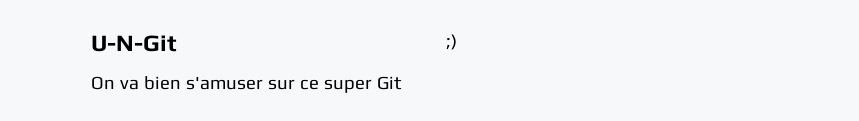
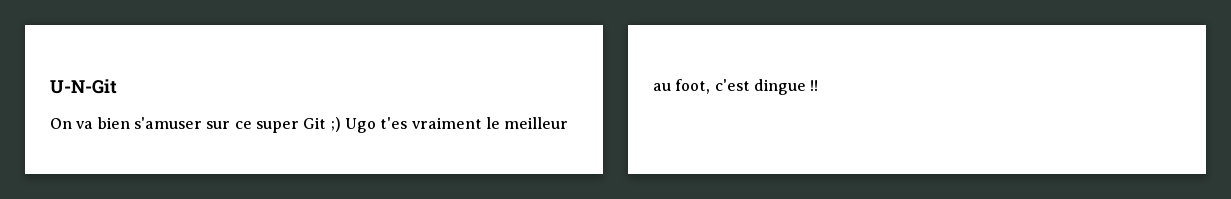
(457, 42) none -> [344,117,569,133] [653,79,819,95] Ugo t'es vraiment le meilleur au foot, c'est dingue !!

